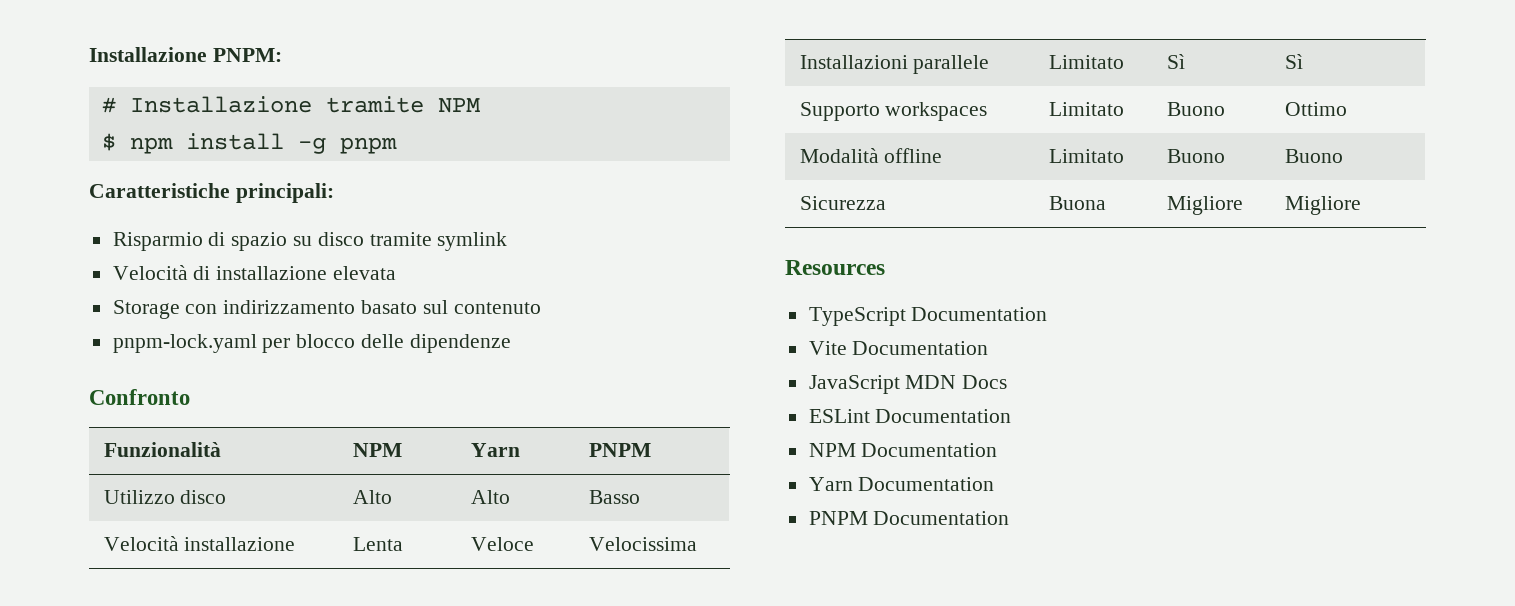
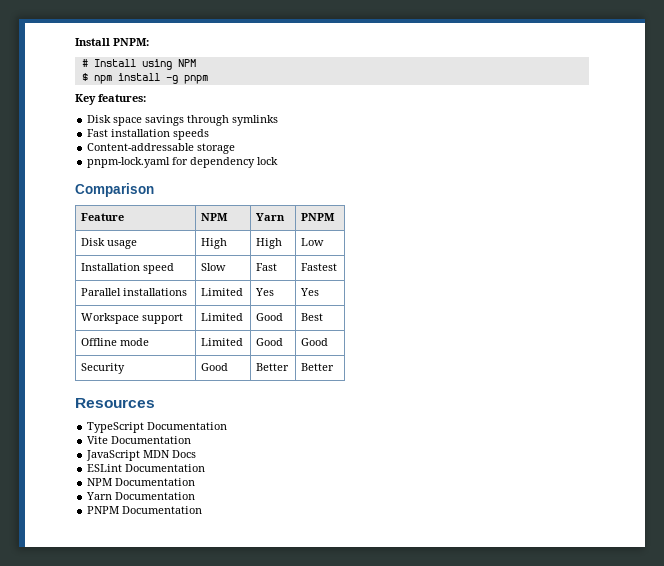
[89,47,207,62] Installazione -> [75,38,110,46] Install
[129,96,424,113] Installazione tramite -> [93,59,172,70] Install using
[89,183,334,203] [112,232,508,251] [112,265,397,280] [112,300,541,319] [112,334,511,353] [89,389,190,405] [103,442,221,457] [352,443,402,457] [470,443,520,457] [588,443,651,457] [103,490,227,504] [352,490,392,504] [470,490,510,504] [588,490,640,504] [103,536,296,551] [352,537,403,551] [470,537,534,551] [588,537,697,551] [799,55,990,74] [1048,55,1124,69] [1166,54,1185,69] [1284,54,1303,69] [799,102,988,121] [1048,102,1124,116] [1166,102,1225,116] [1284,102,1347,116] [799,148,943,163] [1048,149,1124,163] [1166,149,1225,163] [1284,149,1343,163] [799,196,886,210] [1048,196,1106,210] [1166,196,1243,215] [1284,196,1361,215] Caratteristiche principali: // Risparmio di spazio su disco tramite symlink // Velocità di installazione elevata // Storage con indirizzamento basato sul contenuto // pnpm-lock.yaml per blocco delle dipendenze // Confronto // Funzionalità | NPM | Yarn | PNPM // Utilizzo disco | Alto | Alto | Basso // Velocità installazione | Lenta | Veloce | Velocissima // Installazioni parallele | Limitato | Sì | Sì // Supporto workspaces | Limitato | Buono | Ottimo // Modalità offline | Limitato | Buono | Buono // Sicurezza | Buona | Migliore | Migliore -> [75,94,146,105] [87,115,279,126] [87,129,210,140] [87,143,236,154] [87,157,279,168] [75,183,154,197] [81,213,125,221] [201,213,229,221] [256,213,286,221] [301,213,336,221] [81,238,138,249] [201,238,228,249] [256,238,283,249] [301,238,325,246] [81,263,175,274] [201,263,227,271] [256,263,278,271] [301,263,338,271] [81,288,188,296] [201,288,244,296] [255,288,275,296] [300,288,320,296] [81,313,184,324] [201,313,244,321] [256,313,284,321] [301,313,324,321] [81,338,150,346] [201,338,244,346] [256,338,284,346] [301,338,329,346] [81,363,126,374] [201,363,229,371] [256,363,290,371] [301,363,335,371] Key features: // Disk space savings through symlinks // Fast installation speeds // Content-addressable storage // pnpm-lock.yaml for dependency lock // Comparison // Feature | NPM | Yarn | PNPM // Disk usage | High | High | Low // Installation speed | Slow | Fast | Fastest // Parallel installations | Limited | Yes | Yes // Workspace support | Limited | Good | Best // Offline mode | Limited | Good | Good // Security | Good | Better | Better

